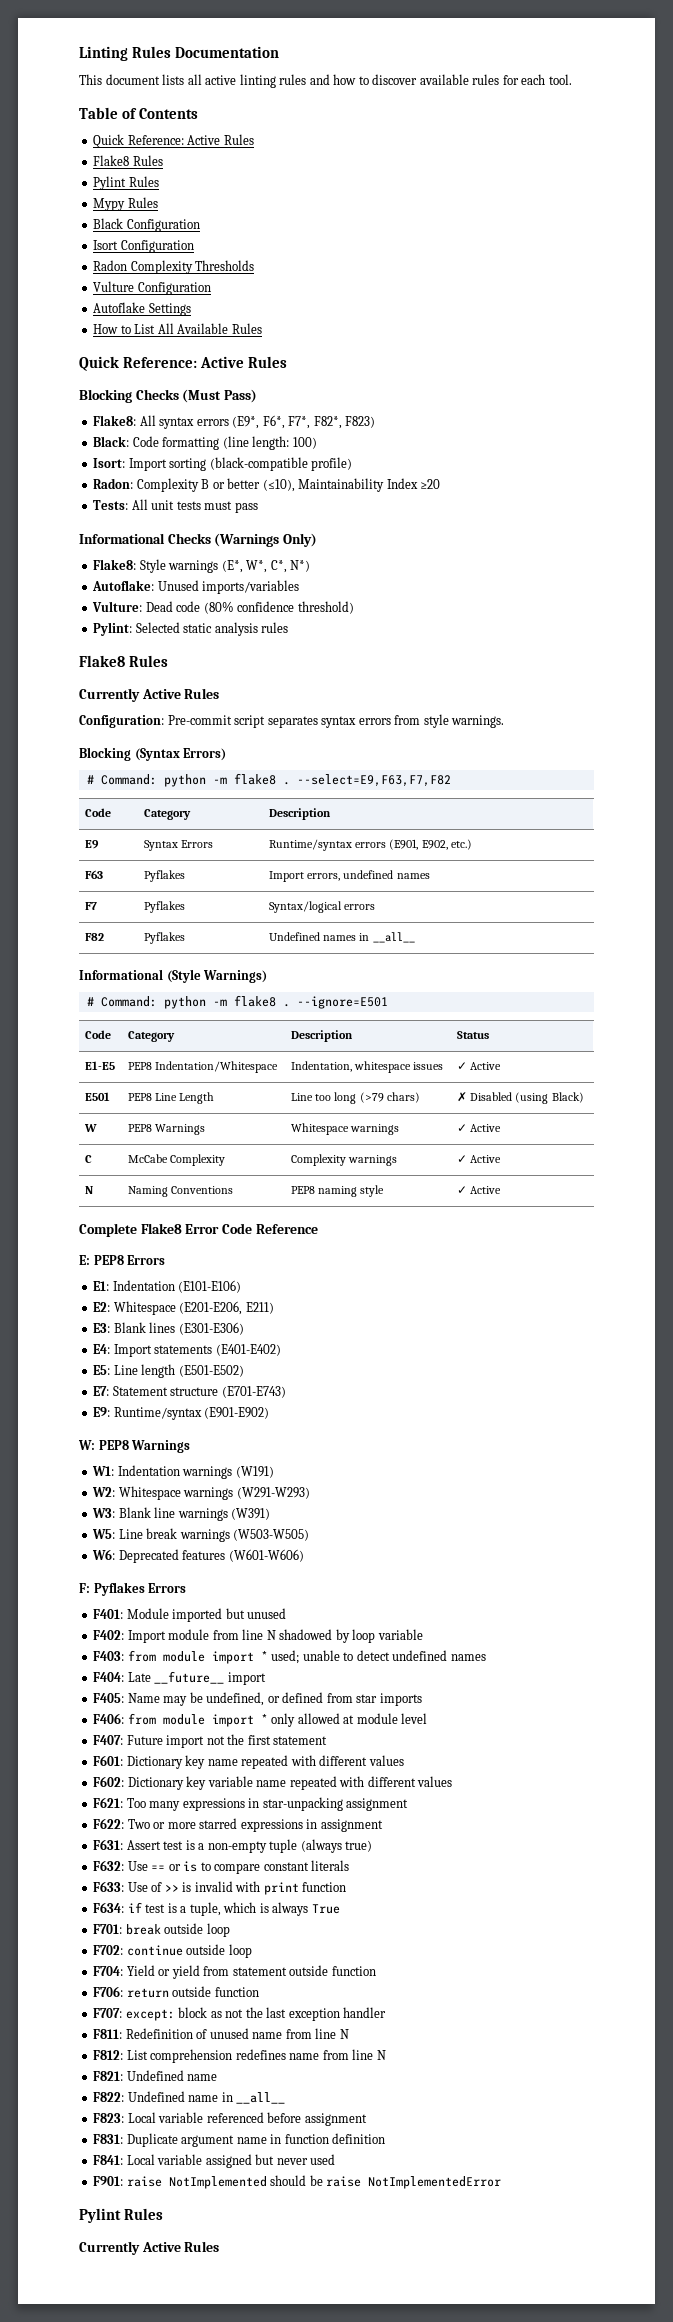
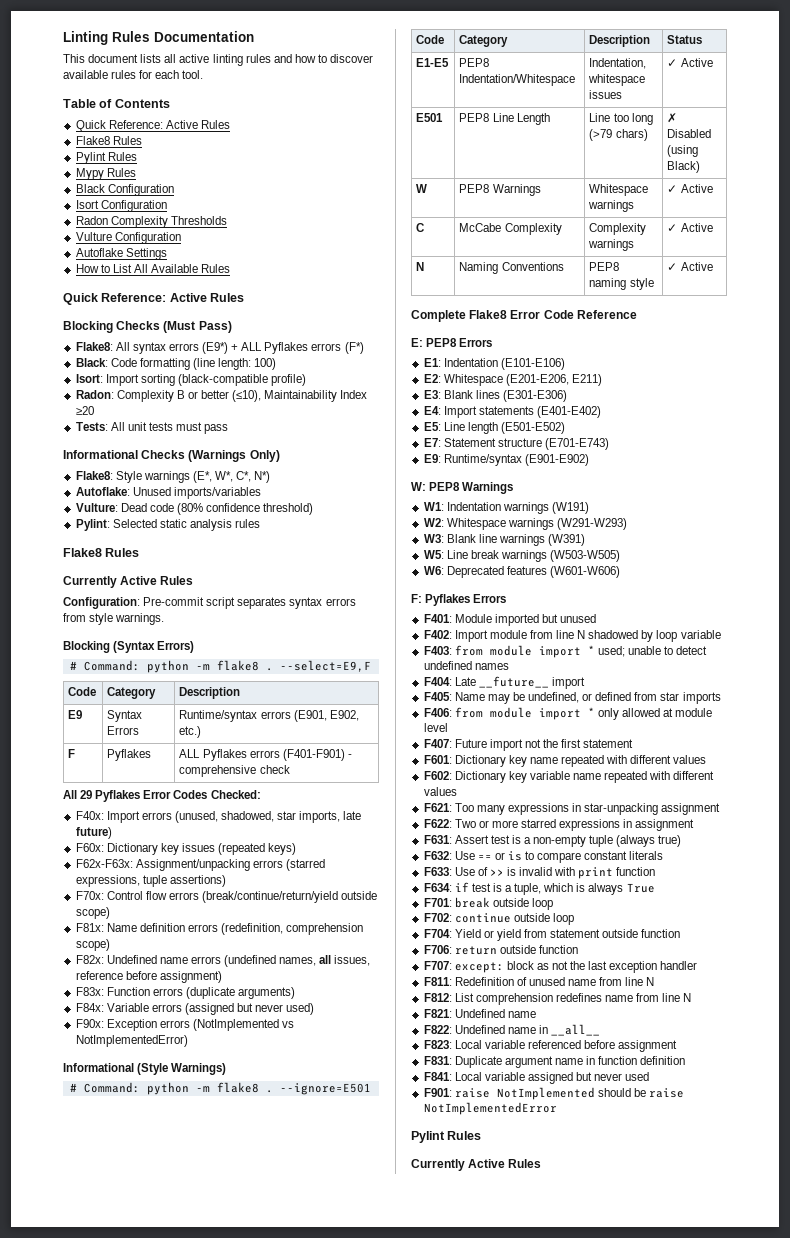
[232,415,376,429] (E9*, F6*, F7*, F82*, F823) -> [202,342,364,354] (E9*) + ALL Pyflakes errors (F*)
[296,774,451,787] --select=E9,F63,F7,F82 -> [279,660,371,672] --select=E9,F
[85,870,104,879] [144,870,186,882] [269,870,430,882] [85,902,98,910] [144,901,186,913] [269,901,376,913] [85,933,105,941] [144,932,186,944] [269,932,415,943] F63 | Pyflakes | Import errors, undefined names // F7 | Pyflakes | Syntax/logical errors // F82 | Pyflakes | Undefined names in __all__ -> [68,749,76,758] [107,749,152,761] [179,749,352,761] [179,765,290,777] [63,790,261,802] [75,811,362,823] [75,827,112,839] [75,843,297,855] [75,859,325,871] [75,875,226,887] [75,891,378,903] [75,907,110,919] [75,923,364,935] [75,939,110,951] [75,955,371,967] [75,971,222,983] [75,987,296,999] [75,1003,315,1015] [75,1019,295,1031] [75,1035,188,1047] F | Pyflakes | ALL Pyflakes errors (F401-F901) - comprehensive check // All 29 Pyflakes Error Codes Checked: // F40x: Import errors (unused, shadowed, star imports, late future) // F60x: Dictionary key issues (repeated keys) // F62x-F63x: Assignment/unpacking errors (starred expressions, tuple assertions) // F70x: Control flow errors (break/continue/return/yield outside scope) // F81x: Name definition errors (redefinition, comprehension scope) // F82x: Undefined name errors (undefined names, all issues, reference before assignment) // F83x: Function errors (duplicate arguments) // F84x: Variable errors (assigned but never used) // F90x: Exception errors (NotImplemented vs NotImplementedError)

